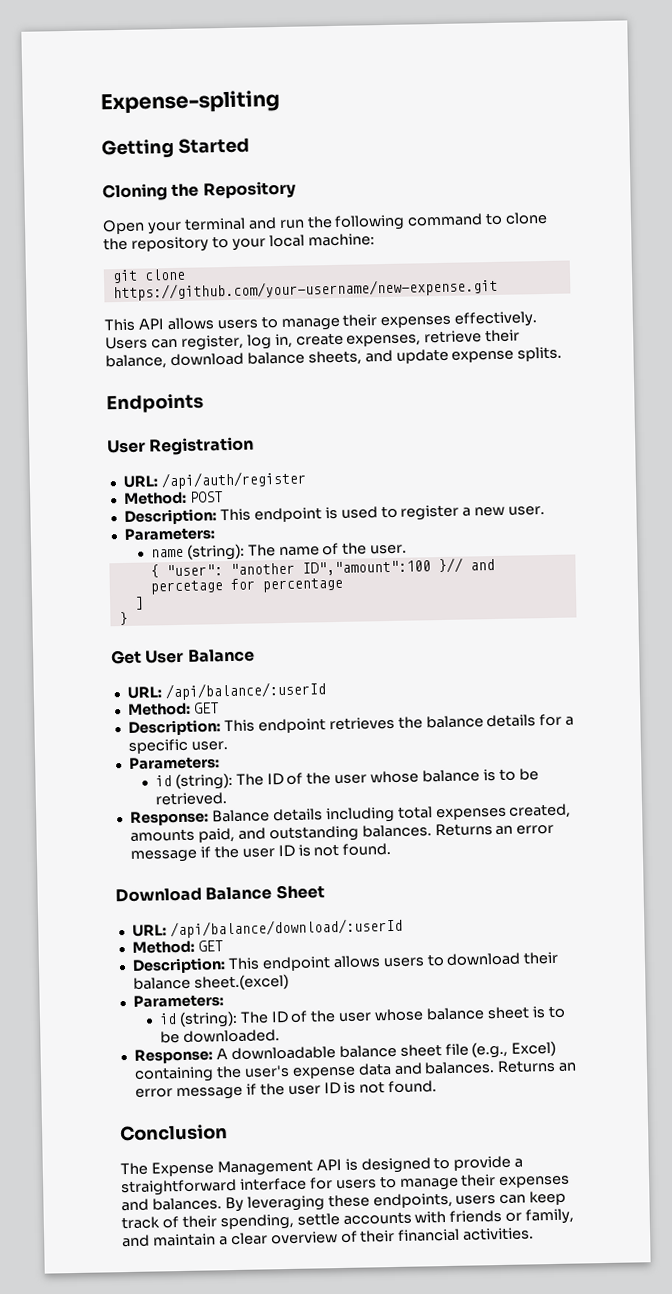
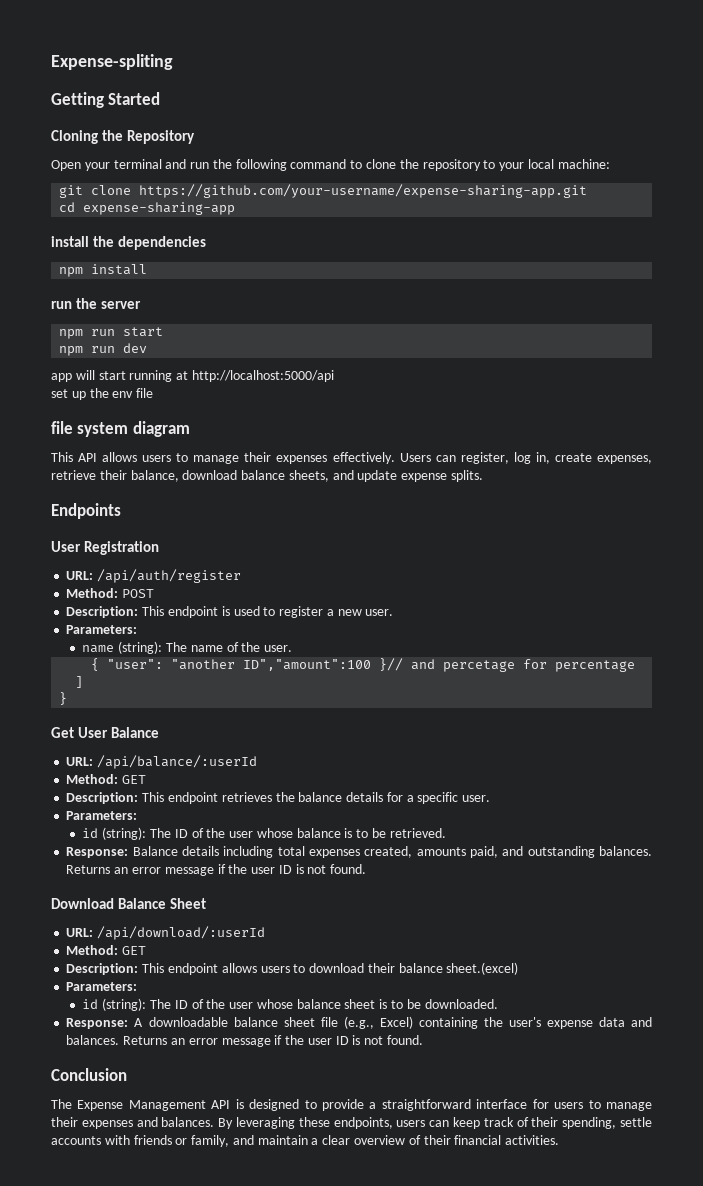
[112,277,498,302] https://github.com/your-username/new-expense.git -> [139,184,588,198] [59,202,236,215] [51,236,207,250] [59,264,148,277] [51,298,142,309] [59,327,164,339] [59,343,148,356] [51,370,334,382] [51,388,154,400] [51,421,190,437] https://github.com/your-username/expense-sharing-app.git // cd expense-sharing-app // install the dependencies // npm install // run the server // npm run start // npm run dev // app will start running at http://localhost:5000/api // set up the env file // file system diagram
[169,917,403,939] /api/balance/download/:userId -> [97,926,266,940] /api/download/:userId

